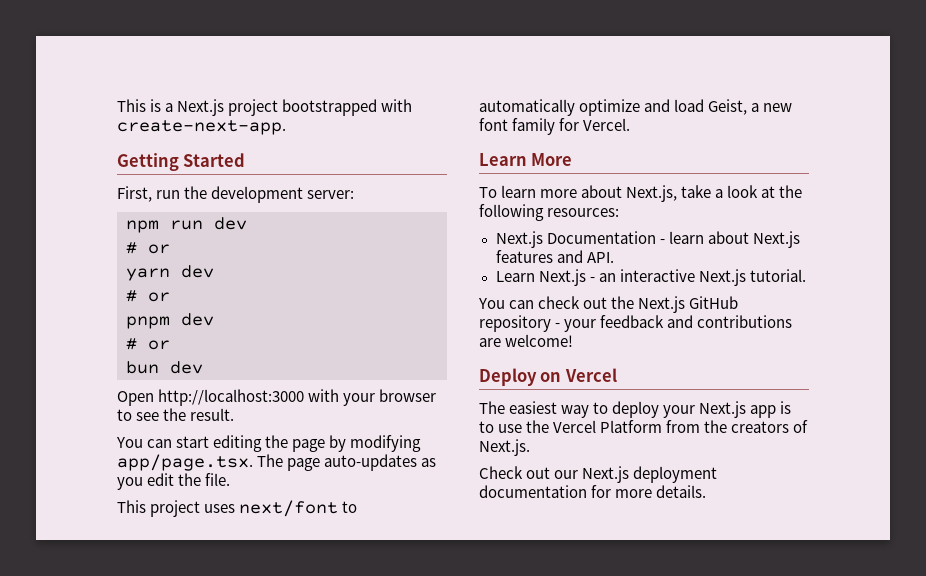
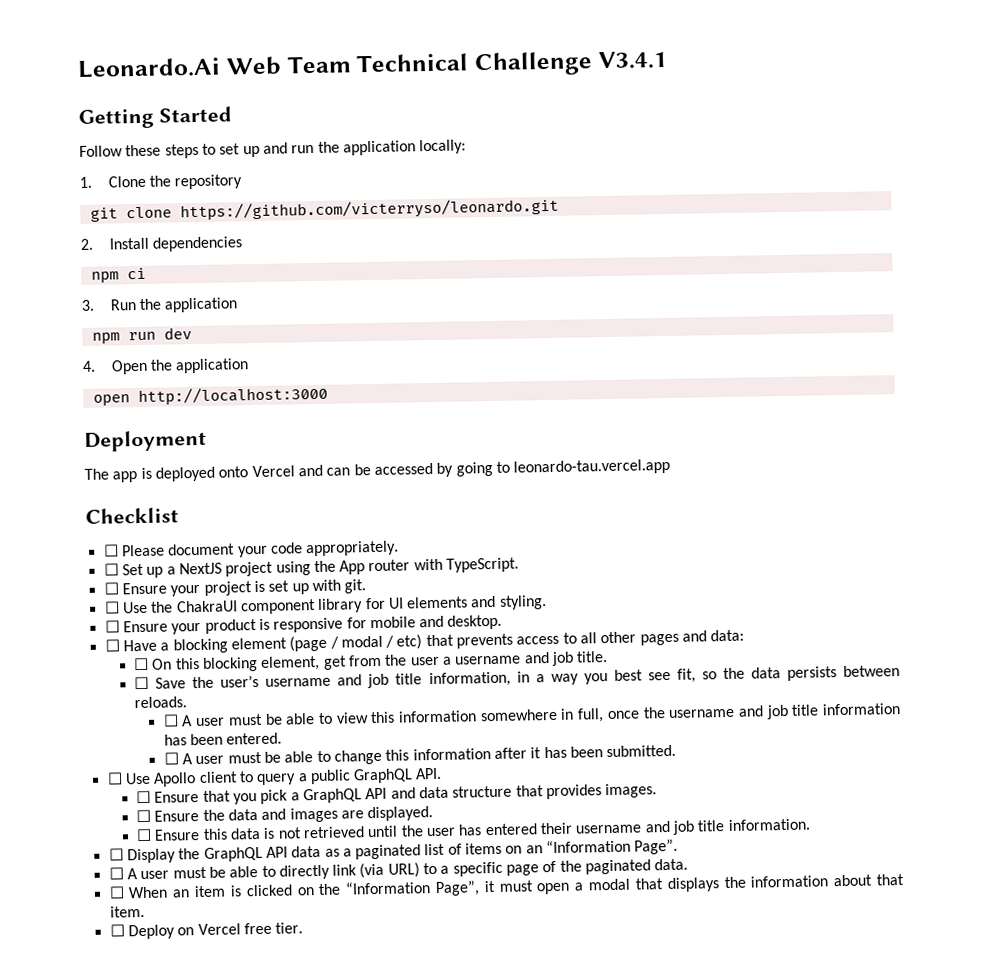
[117,99,413,116] [117,120,286,135] [117,153,246,171] [117,186,355,203] [126,217,247,233] [126,242,170,254] [126,265,214,281] [126,290,170,302] [126,313,214,329] [126,338,170,350] [126,361,203,374] [117,389,437,406] [117,408,235,421] [116,435,422,452] [117,454,437,471] [117,473,231,490] [117,500,358,517] [479,99,793,116] [479,118,631,135] [479,153,573,166] [479,185,803,202] [479,204,620,221] [495,231,800,248] [495,250,614,263] [495,269,806,286] [478,296,739,313] [479,315,793,332] [479,334,574,347] [479,368,617,386] [479,401,792,418] [479,420,809,433] [479,439,530,456] [479,466,718,483] [479,485,707,498] This is a Next.js project bootstrapped with create-next-app. // Getting Started // First, run the development server: // npm run dev // # or // yarn dev // # or // pnpm dev // # or // bun dev // Open http://localhost:3000 with your browser to see the result. // You can start editing the page by modifying app/page.tsx. The page auto-updates as you edit the file. // This project uses next/font to automatically optimize and load Geist, a new font family for Vercel. // Learn More // To learn more about Next.js, take a look at the following resources: // Next.js Documentation - learn about Next.js features and API. // Learn Next.js - an interactive Next.js tutorial. // You can check out the Next.js GitHub repository - your feedback and contributions are welcome! // Deploy on Vercel // The easiest way to deploy your Next.js app is to use the Vercel Platform from the creators of Next.js. // Check out our Next.js deployment documentation for more details. -> [77,50,667,78] [78,106,232,129] [79,139,467,159] [79,174,243,190] [89,197,559,222] [80,236,243,252] [90,267,146,284] [81,297,239,313] [91,327,192,345] [82,358,250,375] [92,385,328,407] [84,429,207,452] [84,458,671,483] [85,507,179,524] [103,540,400,558] [103,557,520,578] [103,579,367,597] [103,595,547,615] [104,614,503,635] [104,629,745,654] [133,651,609,672] [134,665,900,690] [134,696,188,709] [162,703,901,727] [163,732,283,746] [163,744,677,765] [106,767,443,787] [136,783,658,805] [136,806,434,823] [136,818,811,842] [108,838,679,864] [108,858,689,880] [108,873,905,899] [109,905,145,918] [109,922,304,940] Leonardo.Ai Web Team Technical Challenge V3.4.1 // Getting Started // Follow these steps to set up and run the application locally: // 1. Clone the repository // git clone https://github.com/victerryso/leonardo.git // 2. Install dependencies // npm ci // 3. Run the application // npm run dev // 4. Open the application // open http://localhost:3000 // Deployment // The app is deployed onto Vercel and can be accessed by going to leonardo-tau.vercel.app // Checklist // ☐ Please document your code appropriately. // ☐ Set up a NextJS project using the App router with TypeScript. // ☐ Ensure your project is set up with git. // ☐ Use the ChakraUI component library for UI elements and styling. // ☐ Ensure your product is responsive for mobile and desktop. // ☐ Have a blocking element (page / modal / etc) that prevents access to all other pages and data: // ☐ On this blocking element, get from the user a username and job title. // ☐ Save the user’s username and job title information, in a way you best see fit, so the data persists between reloads. // ☐ A user must be able to view this information somewhere in full, once the username and job title information has been entered. // ☐ A user must be able to change this information after it has been submitted. // ☐ Use Apollo client to query a public GraphQL API. // ☐ Ensure that you pick a GraphQL API and data structure that provides images. // ☐ Ensure the data and images are displayed. // ☐ Ensure this data is not retrieved until the user has entered their username and job title information. // ☐ Display the GraphQL API data as a paginated list of items on an “Information Page”. // ☐ A user must be able to directly link (via URL) to a specific page of the paginated data. // ☐ When an item is clicked on the “Information Page”, it must open a modal that displays the information about that item. // ☐ Deploy on Vercel free tier.

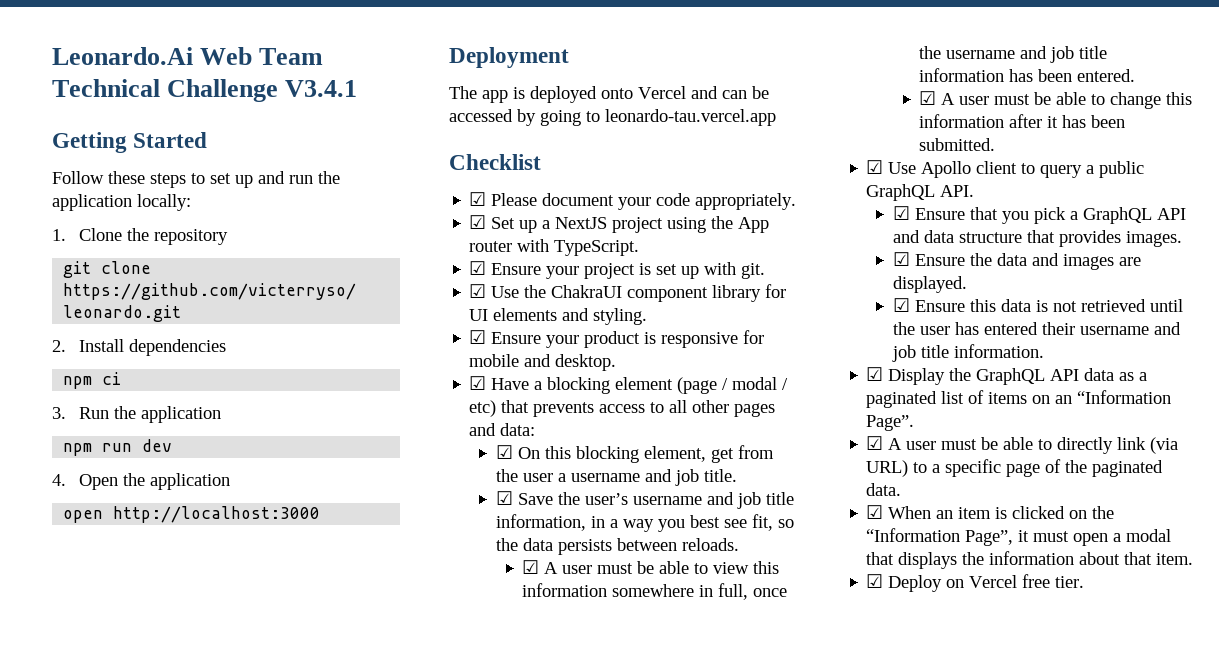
[103,544,119,557] ☐ -> [469,192,487,206] ☑
[103,563,119,576] ☐ -> [469,215,487,229] ☑
[103,582,119,595] ☐ -> [469,261,487,275] ☑
[103,601,120,614] ☐ -> [469,284,487,298] ☑
[104,620,120,633] ☐ -> [469,330,487,344] ☑
[104,639,120,652] ☐ -> [469,376,487,390] ☑
[133,657,150,671] ☐ -> [495,445,513,459] ☑
[134,676,150,690] ☐ -> [495,491,513,505] ☑
[162,714,179,727] ☐ -> [522,560,540,574] ☑
[163,752,179,765] ☐ -> [919,91,937,105] ☑
[106,772,123,785] ☐ -> [866,160,884,174] ☑
[136,790,152,804] ☐ -> [892,206,910,220] ☑
[136,809,152,823] ☐ -> [892,252,910,266] ☑
[136,828,153,842] ☐ -> [892,298,910,312] ☑
[108,848,124,861] ☐ -> [866,367,884,381] ☑
[108,867,124,880] ☐ -> [866,436,884,450] ☑
[108,886,125,899] ☐ -> [866,505,884,519] ☑
[109,924,125,937] ☐ -> [866,574,884,588] ☑

